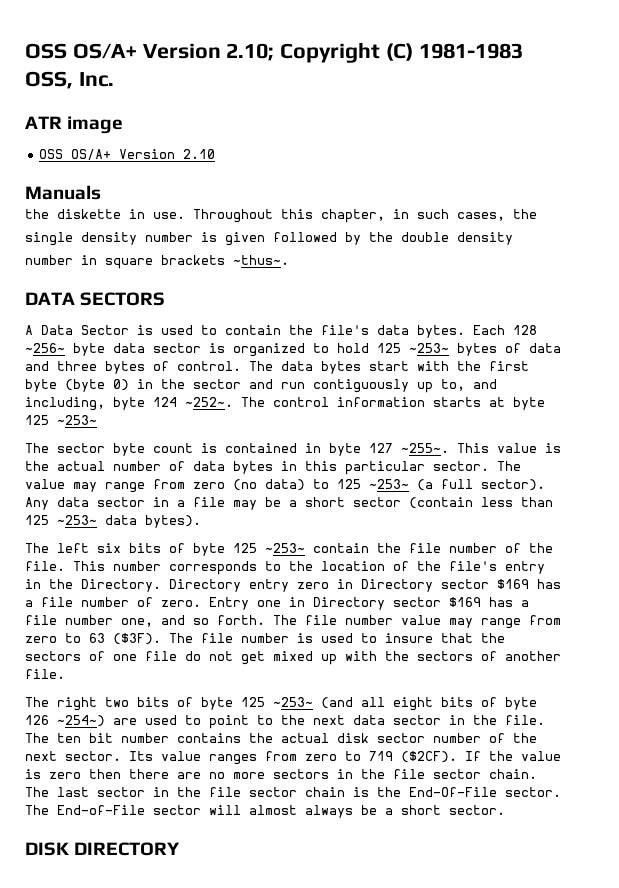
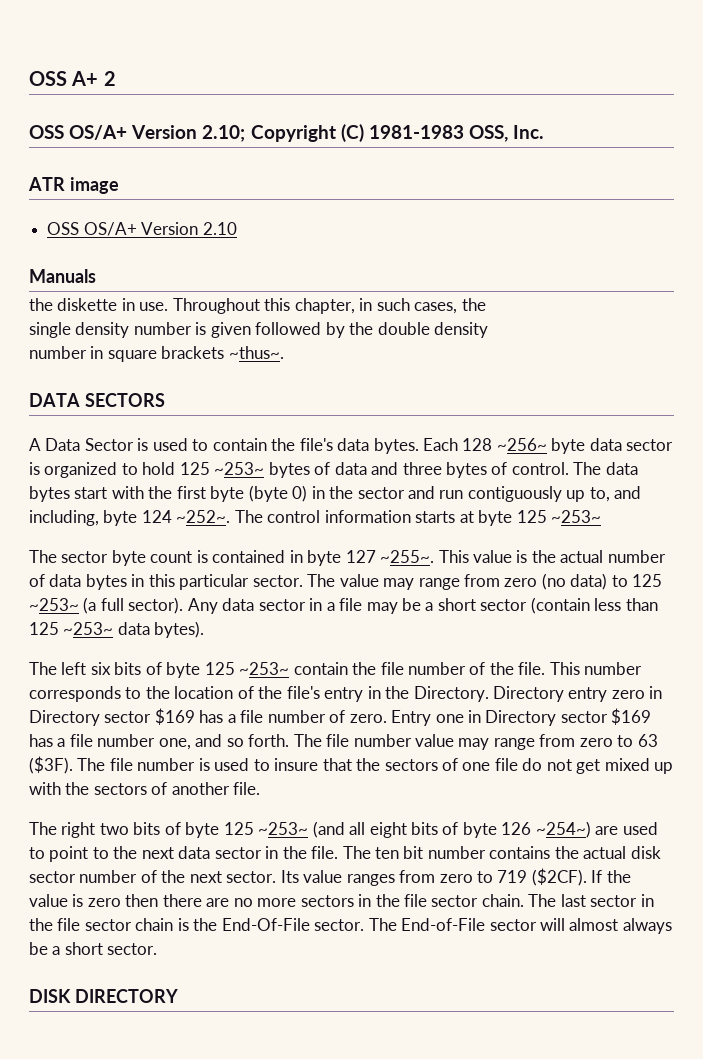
[25,43,67,59] OSS -> [29,71,116,86] [29,125,64,139] OSS A+ 2 // OSS

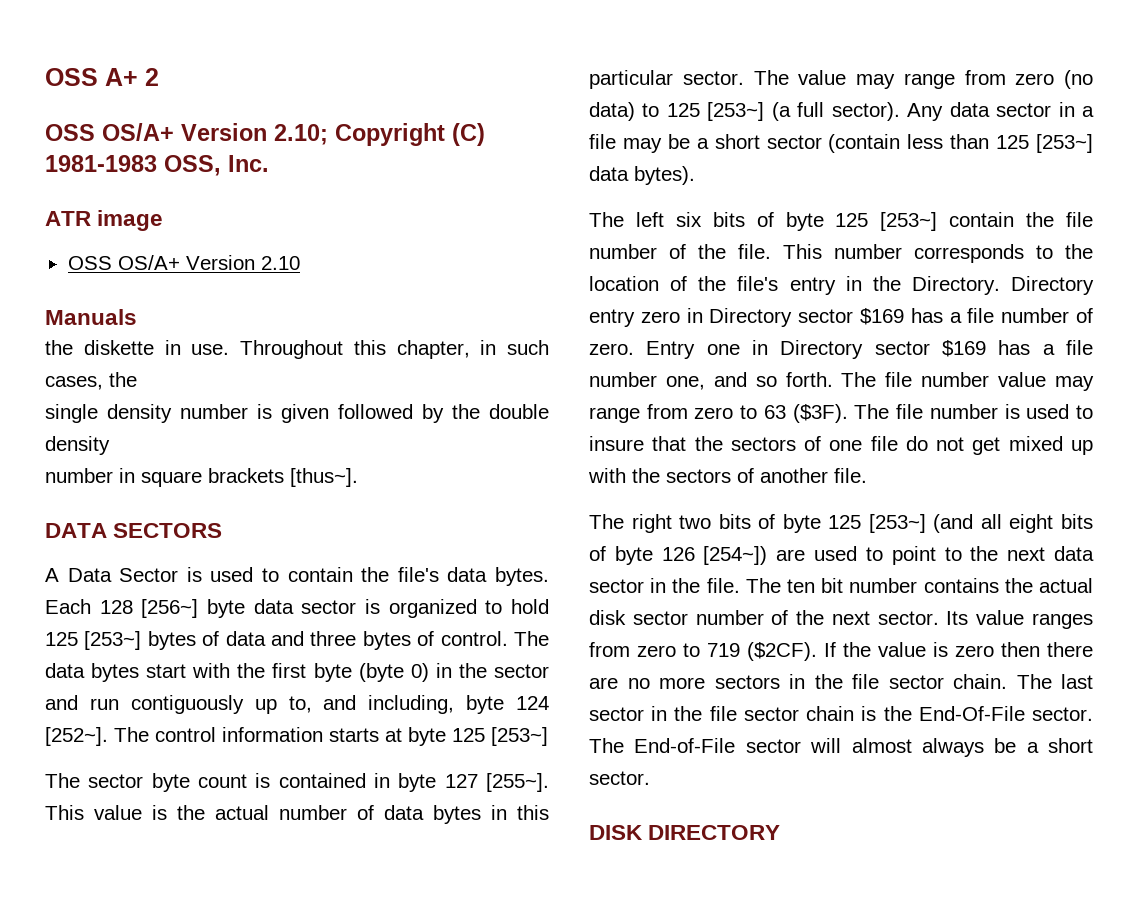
[228,346,284,359] ~thus~. -> [290,468,358,487] [thus~].
[496,438,547,451] ~256~ -> [141,599,199,618] [256~]
[214,462,265,475] ~253~ -> [84,631,142,650] [253~]
[176,510,231,523] ~252~. -> [45,727,108,746] [252~].
[551,510,602,523] ~253~ -> [491,727,548,746] [253~]
[380,550,435,563] ~255~. -> [486,773,549,792] [255~].
[29,598,79,611] ~253~ -> [707,102,765,121] [253~]
[63,622,114,635] ~253~ -> [1036,134,1093,153] [253~]
[239,662,290,675] ~253~ -> [880,212,938,231] [253~]
[258,822,309,835] ~253~ -> [868,514,926,533] [253~]
[535,821,591,838] ~254~) -> [703,546,768,565] [254~])

